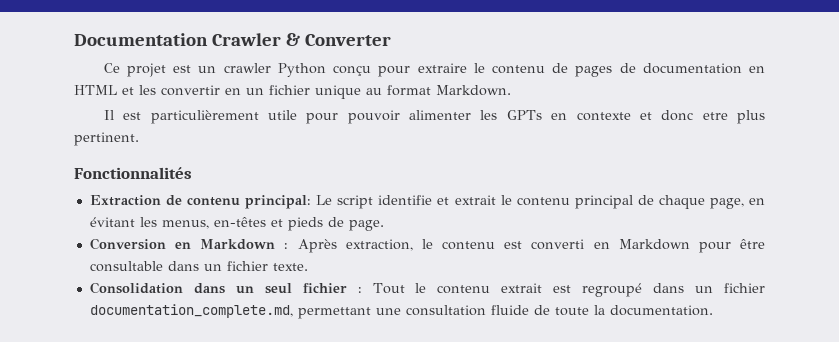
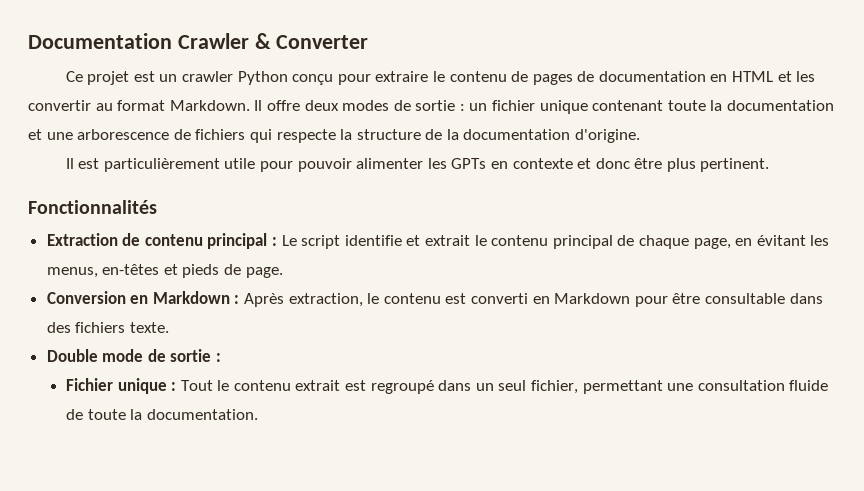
[225,85,511,99] en un fichier unique au format Markdown. -> [95,100,835,114] [28,129,641,143] au format Markdown. Il offre deux modes de sortie : un fichier unique contenant toute la documentation et une arborescence de fichiers qui respecte la structure de la documentation d'origine.
[702,112,728,120] etre -> [634,158,663,169] être
[245,195,312,209] principal: -> [207,233,278,249] principal :
[203,261,268,271] un fichier -> [46,322,126,333] des fichiers
[89,282,347,294] Consolidation dans un seul fichier -> [46,349,222,362] [65,378,167,394] Double mode de sortie : // Fichier unique
[723,283,765,293] [89,304,293,318] fichier documentation_complete.md, -> [498,380,579,394] seul fichier,

